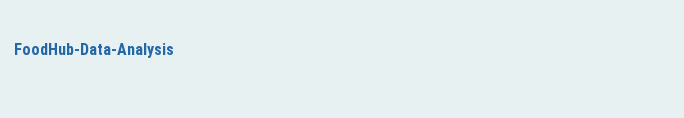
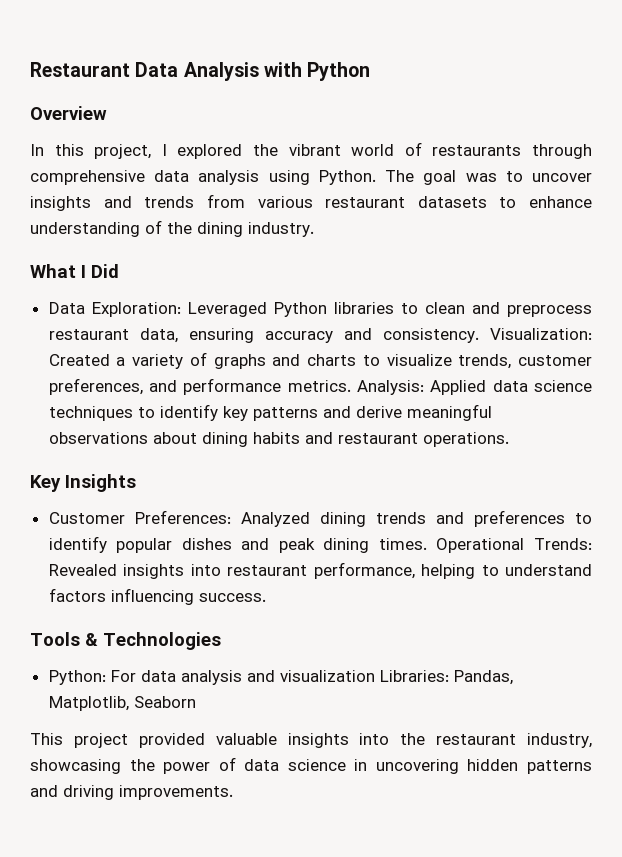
[14,43,174,58] FoodHub-Data-Analysis -> [30,62,371,81] [30,106,107,120] [30,142,593,159] [30,170,592,185] [30,194,592,211] [30,220,314,237] [30,264,119,278] [48,302,593,317] [48,328,592,343] [48,352,592,369] [48,378,592,395] [48,404,492,421] [48,432,509,447] [30,474,136,492] [48,510,592,527] [48,536,593,553] [48,562,592,579] [48,588,266,605] [30,632,221,650] [48,670,513,685] [48,696,196,711] [30,733,592,748] [30,757,592,774] [30,785,233,800] Restaurant Data Analysis with Python // Overview // In this project, I explored the vibrant world of restaurants through comprehensive data analysis using Python. The goal was to uncover insights and trends from various restaurant datasets to enhance understanding of the dining industry. // What I Did // Data Exploration: Leveraged Python libraries to clean and preprocess restaurant data, ensuring accuracy and consistency. Visualization: Created a variety of graphs and charts to visualize trends, customer preferences, and performance metrics. Analysis: Applied data science techniques to identify key patterns and derive meaningful observations about dining habits and restaurant operations. // Key Insights // Customer Preferences: Analyzed dining trends and preferences to identify popular dishes and peak dining times. Operational Trends: Revealed insights into restaurant performance, helping to understand factors influencing success. // Tools & Technologies // Python: For data analysis and visualization Libraries: Pandas, Matplotlib, Seaborn // This project provided valuable insights into the restaurant industry, showcasing the power of data science in uncovering hidden patterns and driving improvements.

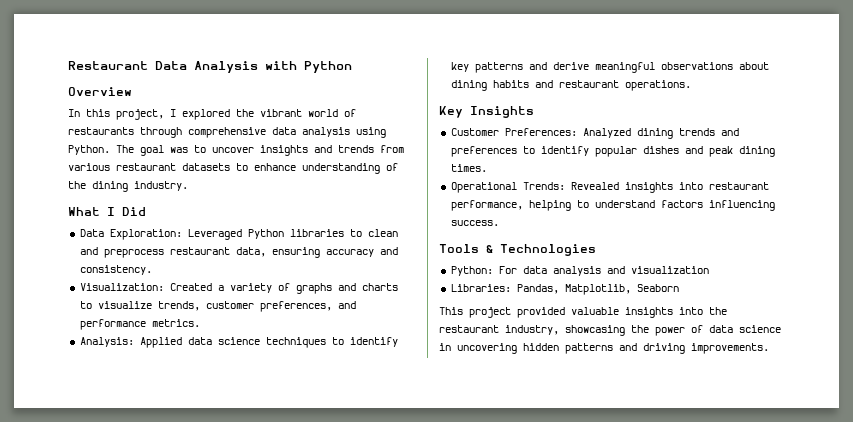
(479, 335) none -> (152, 270) //
(351, 386) none -> (200, 323) //
(427, 544) none -> (487, 168) //
(375, 676) none -> (709, 270) //

